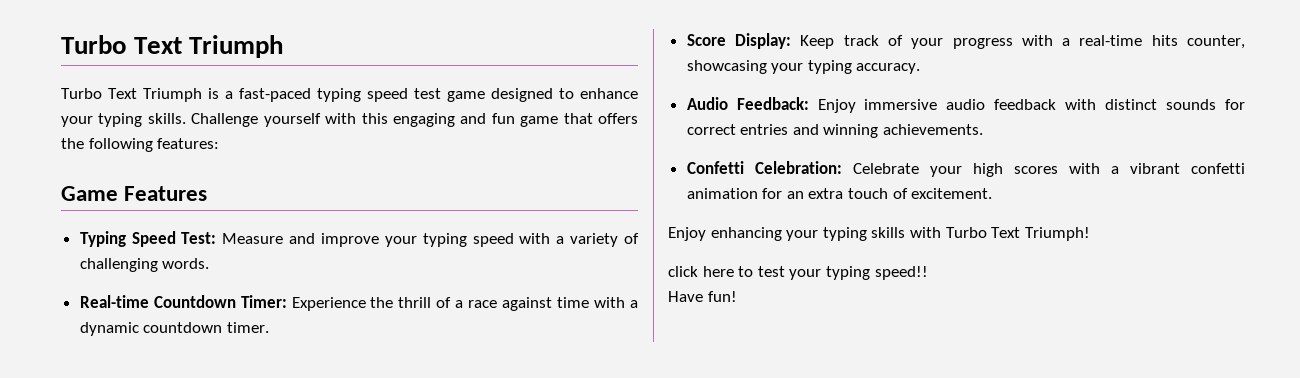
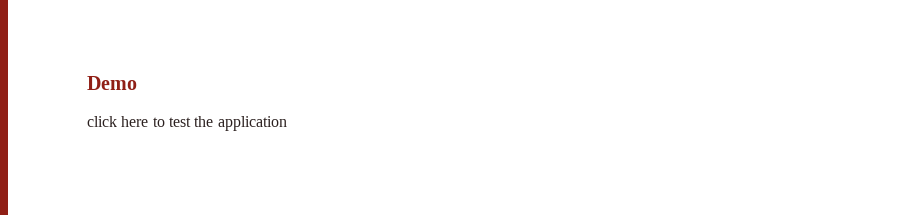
[61,35,284,58] [61,88,638,102] [61,113,639,127] [61,138,220,152] [61,186,208,201] [79,231,639,247] [79,258,210,272] [79,295,638,311] [79,322,269,336] [686,33,1245,49] [686,60,921,74] [686,97,1245,113] [686,124,984,138] [686,161,1245,177] [686,188,993,199] [668,227,1090,241] Turbo Text Triumph // Turbo Text Triumph is a fast-paced typing speed test game designed to enhance your typing skills. Challenge yourself with this engaging and fun game that offers the following features: // Game Features // Typing Speed Test: Measure and improve your typing speed with a variety of challenging words. // Real-time Countdown Timer: Experience the thrill of a race against time with a dynamic countdown timer. // Score Display: Keep track of your progress with a real-time hits counter, showcasing your typing accuracy. // Audio Feedback: Enjoy immersive audio feedback with distinct sounds for correct entries and winning achievements. // Confetti Celebration: Celebrate your high scores with a vibrant confetti animation for an extra touch of excitement. // Enjoy enhancing your typing skills with Turbo Text Triumph! -> [87,76,137,90] Demo
[789,266,928,280] [668,291,737,302] your typing speed!! // Have fun! -> [194,116,287,131] the application

